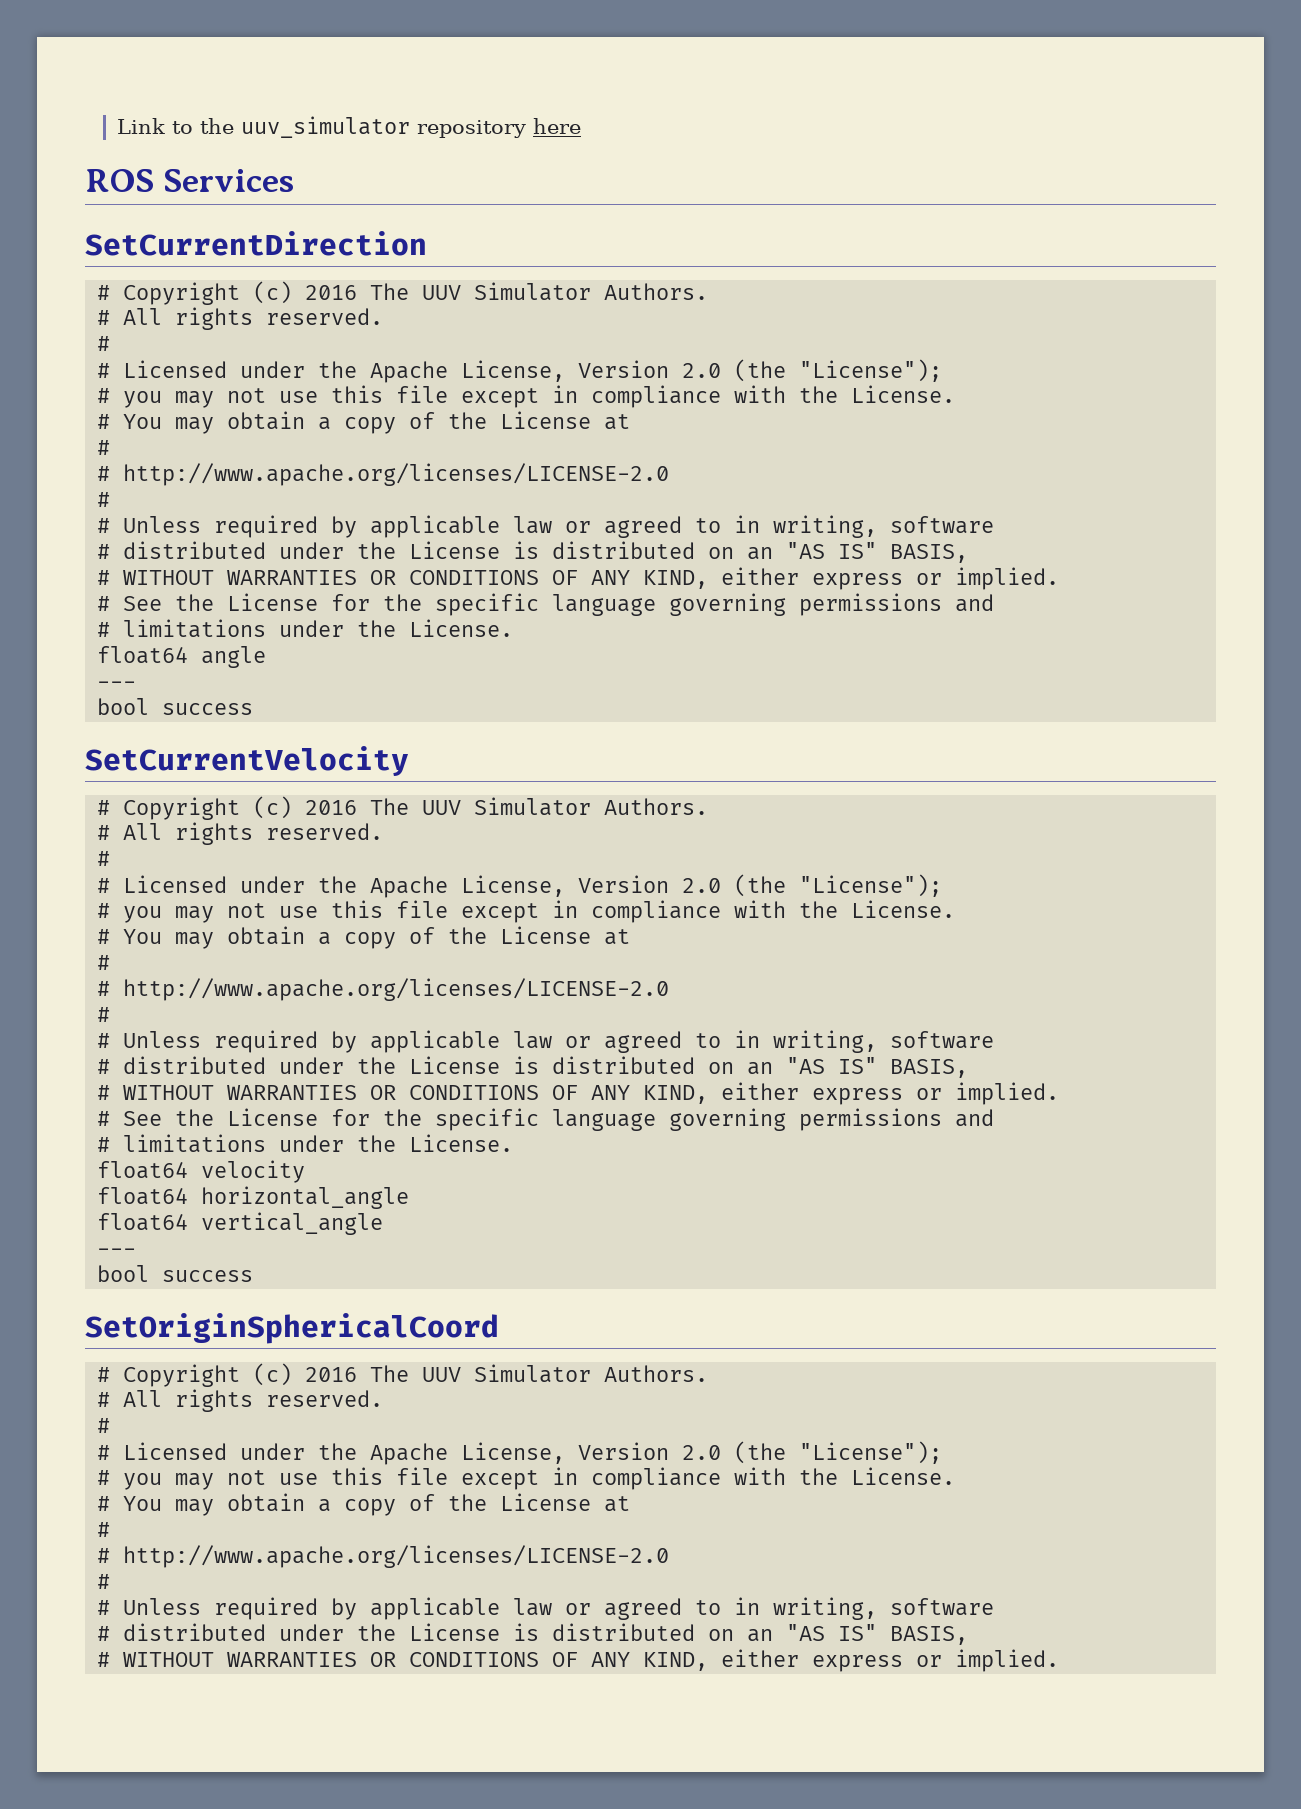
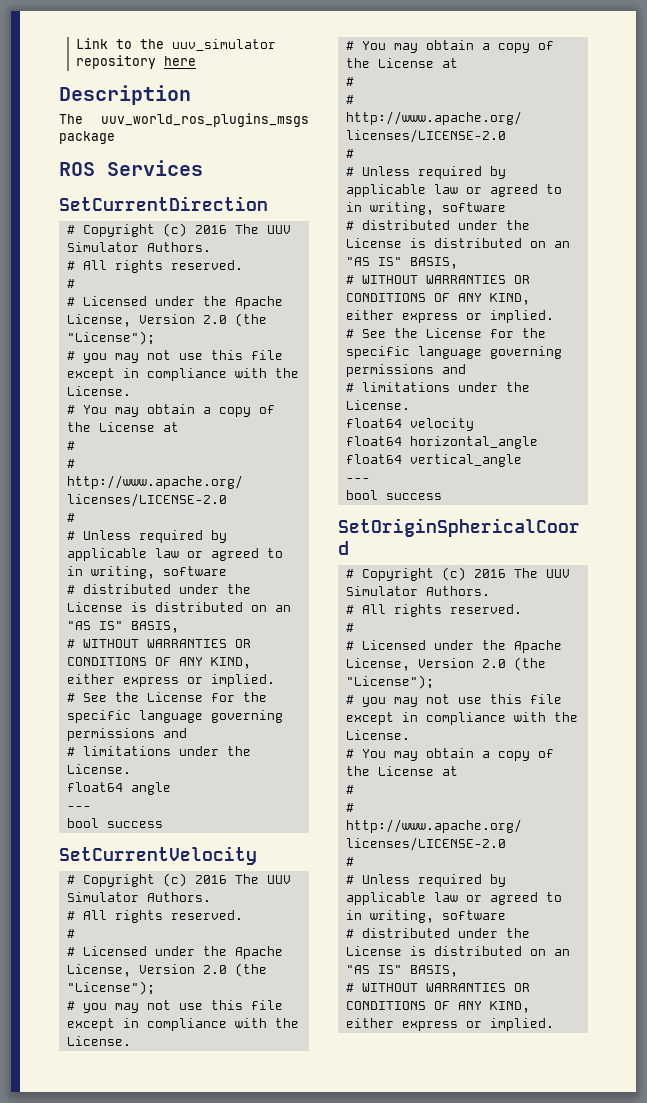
(582, 126) none -> [59,85,191,105] [59,113,309,127] [59,131,115,144] // Description // The uuv_world_ros_plugins_msgs package

